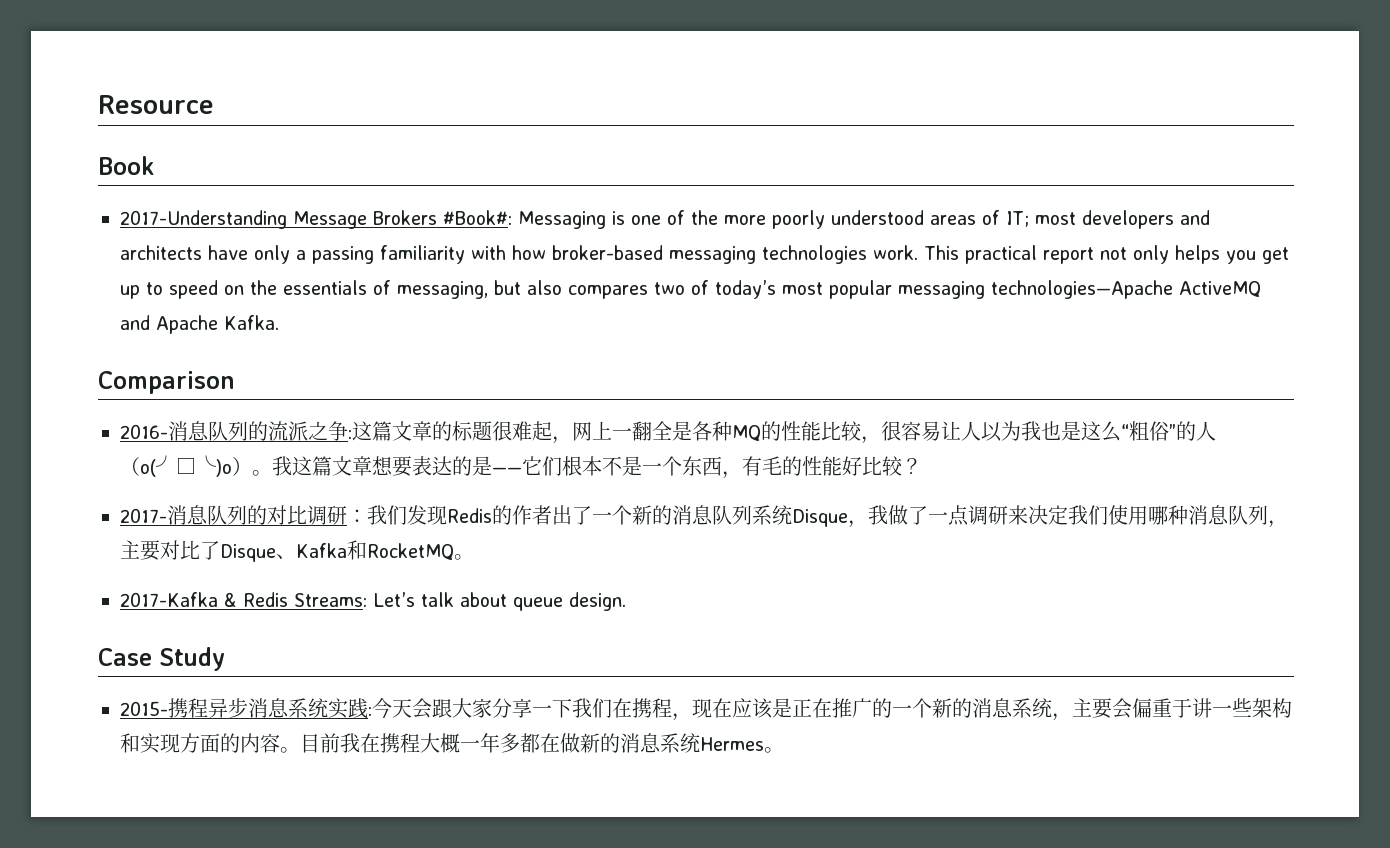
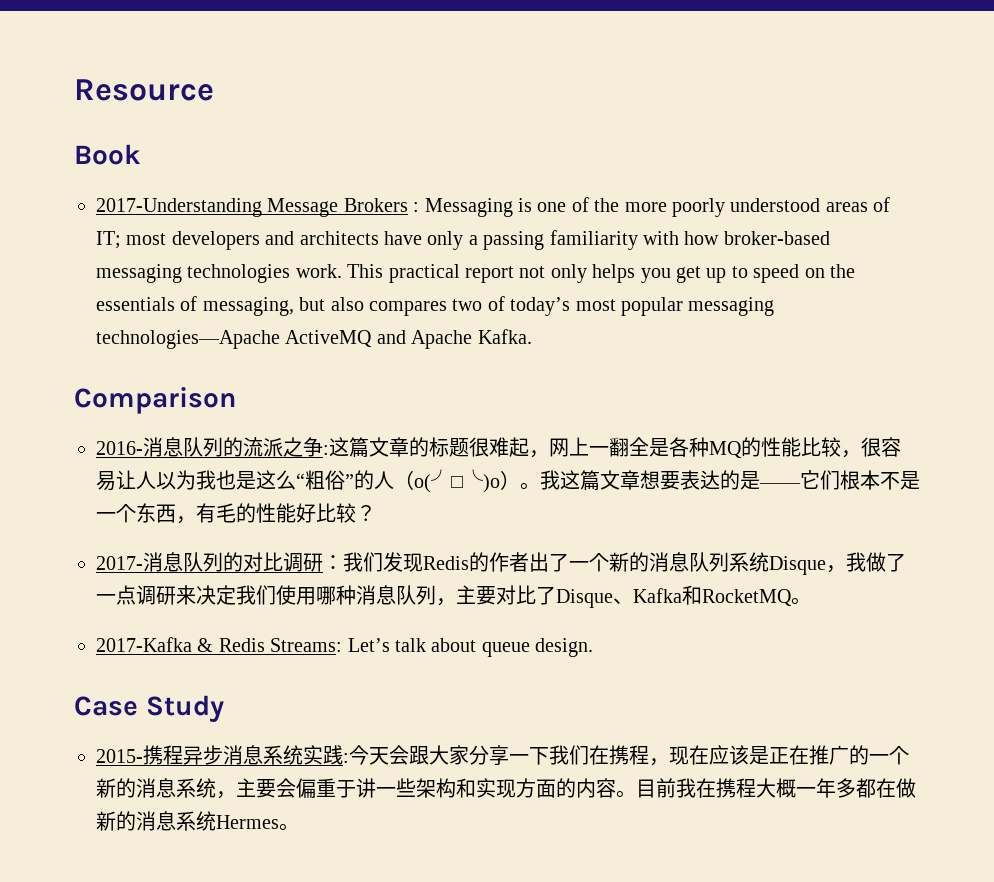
[443,210,512,225] #Book#: -> [413,202,420,212] :

